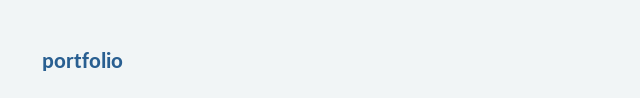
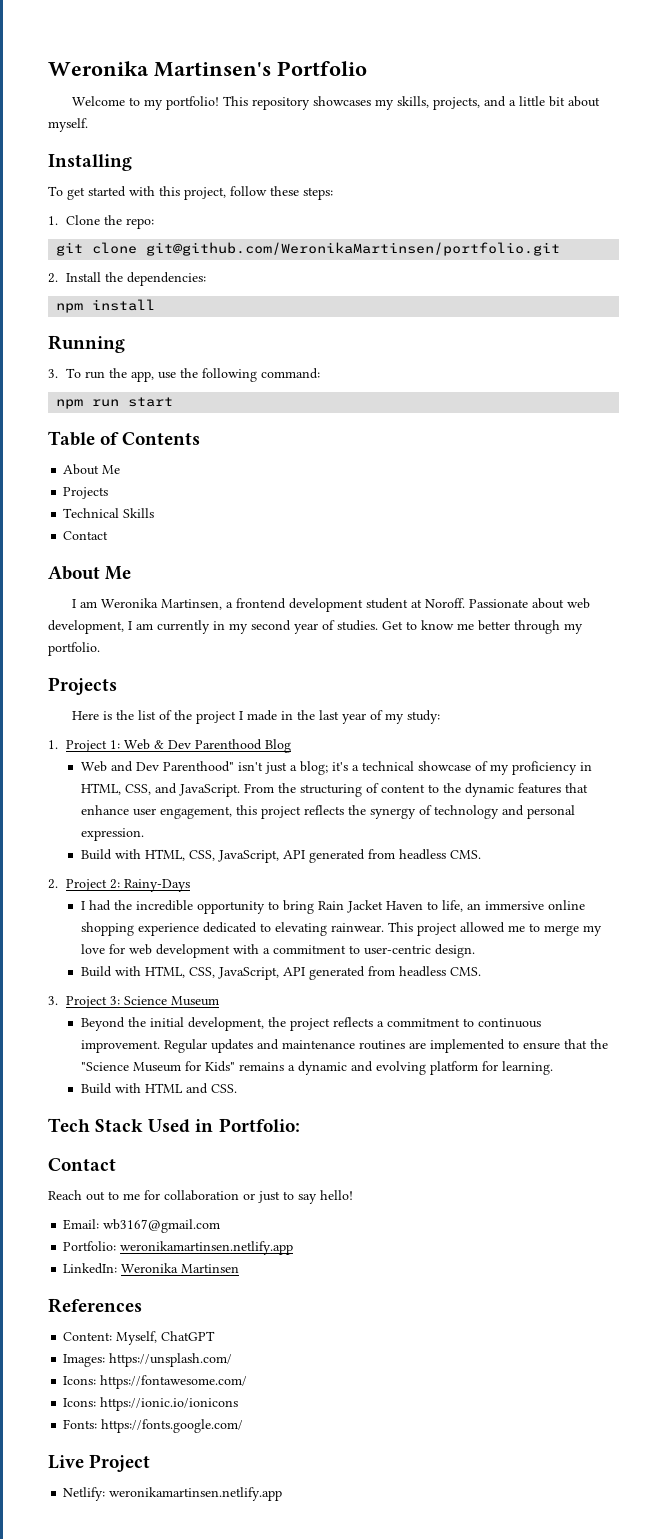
[42,52,123,71] portfolio -> [48,61,367,77] [71,96,600,110] [48,118,88,132] [48,154,132,171] [48,186,333,200] [48,215,154,229] [56,242,561,256] [48,272,206,286] [56,299,156,313] [48,335,125,353] [48,368,320,382] [56,397,174,409] [48,431,201,446] [63,464,121,475] [63,487,109,499] [63,508,155,518] [63,531,109,540] [48,566,132,580] [71,598,590,612] [48,620,583,634] [48,642,100,656] [48,677,117,695] [71,710,440,724] [48,739,291,753] [81,761,593,775] [81,783,589,797] [81,805,576,819] [81,828,145,841] [81,849,482,863] [48,879,190,892] [81,900,586,914] [81,922,603,936] [81,944,476,958] [81,966,482,980] [48,996,219,1008] [81,1017,542,1031] [81,1039,609,1053] [81,1061,554,1075] [81,1083,238,1094] [48,1118,300,1133] [48,1158,116,1171] [48,1190,353,1204] [63,1219,221,1233] [63,1241,294,1255] [63,1263,240,1274] [48,1298,142,1313] [63,1331,216,1345] [63,1353,233,1367] [63,1375,248,1389] [63,1397,239,1411] [63,1419,244,1433] [48,1454,151,1472] [63,1487,283,1501] Weronika Martinsen's Portfolio // Welcome to my portfolio! This repository showcases my skills, projects, and a little bit about myself. // Installing // To get started with this project, follow these steps: // 1. Clone the repo: // git clone git@github.com/WeronikaMartinsen/portfolio.git // 2. Install the dependencies: // npm install // Running // 3. To run the app, use the following command: // npm run start // Table of Contents // About Me // Projects // Technical Skills // Contact // About Me // I am Weronika Martinsen, a frontend development student at Noroff. Passionate about web development, I am currently in my second year of studies. Get to know me better through my portfolio. // Projects // Here is the list of the project I made in the last year of my study: // 1. Project 1: Web & Dev Parenthood Blog // Web and Dev Parenthood" isn't just a blog; it's a technical showcase of my proficiency in HTML, CSS, and JavaScript. From the structuring of content to the dynamic features that enhance user engagement, this project reflects the synergy of technology and personal expression. // Build with HTML, CSS, JavaScript, API generated from headless CMS. // 2. Project 2: Rainy-Days // I had the incredible opportunity to bring Rain Jacket Haven to life, an immersive online shopping experience dedicated to elevating rainwear. This project allowed me to merge my love for web development with a commitment to user-centric design. // Build with HTML, CSS, JavaScript, API generated from headless CMS. // 3. Project 3: Science Museum // Beyond the initial development, the project reflects a commitment to continuous improvement. Regular updates and maintenance routines are implemented to ensure that the "Science Museum for Kids" remains a dynamic and evolving platform for learning. // Build with HTML and CSS. // Tech Stack Used in Portfolio: // Contact // Reach out to me for collaboration or just to say hello! // Email: wb3167@gmail.com // Portfolio: weronikamartinsen.netlify.app // LinkedIn: Weronika Martinsen // References // Content: Myself, ChatGPT // Images: https://unsplash.com/ // Icons: https://fontawesome.com/ // Icons: https://ionic.io/ionicons // Fonts: https://fonts.google.com/ // Live Project // Netlify: weronikamartinsen.netlify.app

